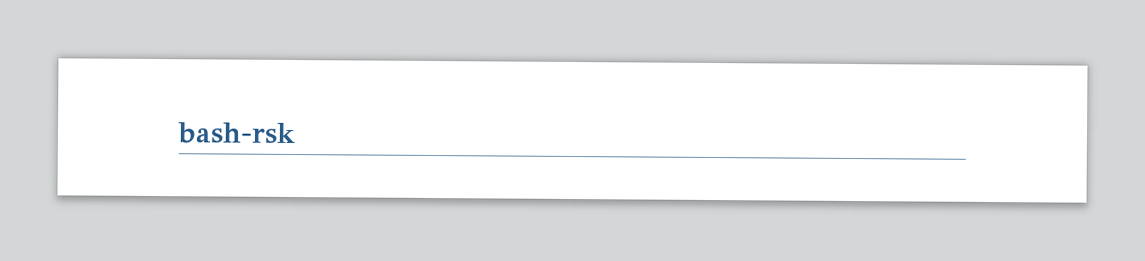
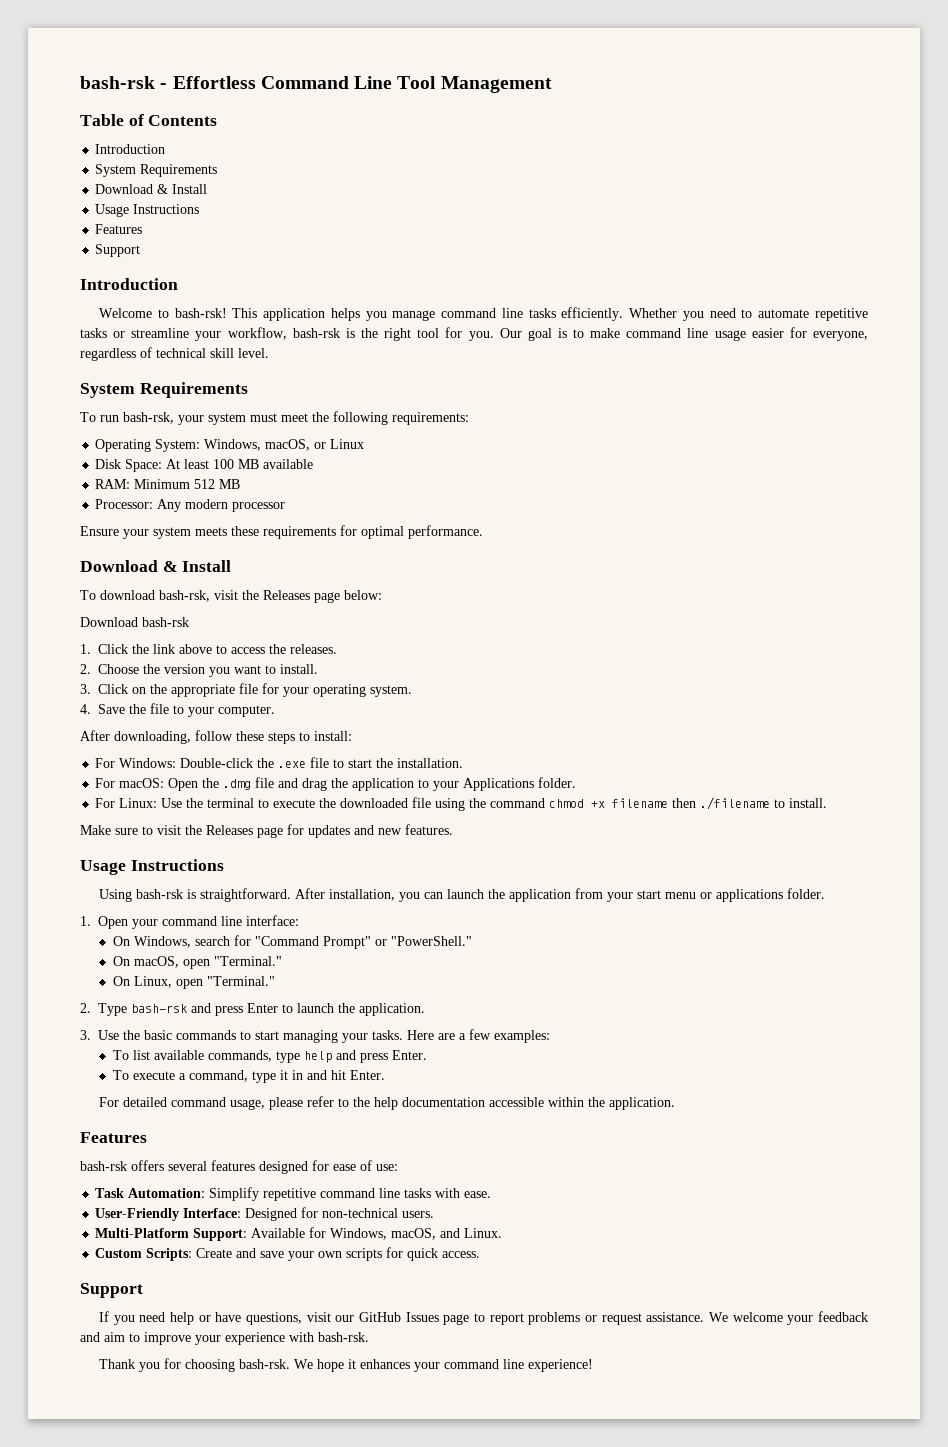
[177,122,296,145] bash-rsk -> [80,76,552,93] [80,114,218,126] [95,144,166,154] [95,164,218,177] [95,184,208,194] [95,204,200,217] [95,224,143,234] [95,244,141,257] [80,278,178,290] [98,307,868,321] [80,327,868,341] [80,347,269,361] [80,382,248,398] [80,411,469,425] [95,439,365,452] [95,459,314,472] [95,479,241,489] [95,499,286,512] [80,525,483,539] [80,560,232,572] [80,590,382,603] [80,617,189,627] [80,644,337,654] [80,664,318,677] [80,683,412,697] [80,703,275,717] [80,730,352,744] [95,757,464,768] [95,777,577,791] [95,797,828,811] [80,824,453,838] [80,859,224,875] [98,888,825,902] [80,915,299,929] [112,935,472,949] [112,956,282,969] [112,976,275,989] [80,1003,425,1016] [80,1029,550,1043] [112,1050,427,1063] [112,1070,385,1083] [98,1096,675,1110] [80,1132,147,1143] [80,1160,398,1174] [95,1187,492,1201] [95,1207,435,1221] [95,1227,503,1241] [95,1247,481,1261] [80,1283,143,1298] [98,1311,868,1325] [80,1332,369,1345] [98,1358,593,1372] bash-rsk - Effortless Command Line Tool Management // Table of Contents // Introduction // System Requirements // Download & Install // Usage Instructions // Features // Support // Introduction // Welcome to bash-rsk! This application helps you manage command line tasks efficiently. Whether you need to automate repetitive tasks or streamline your workflow, bash-rsk is the right tool for you. Our goal is to make command line usage easier for everyone, regardless of technical skill level. // System Requirements // To run bash-rsk, your system must meet the following requirements: // Operating System: Windows, macOS, or Linux // Disk Space: At least 100 MB available // RAM: Minimum 512 MB // Processor: Any modern processor // Ensure your system meets these requirements for optimal performance. // Download & Install // To download bash-rsk, visit the Releases page below: // Download bash-rsk // 1. Click the link above to access the releases. // 2. Choose the version you want to install. // 3. Click on the appropriate file for your operating system. // 4. Save the file to your computer. // After downloading, follow these steps to install: // For Windows: Double-click the .exe file to start the installation. // For macOS: Open the .dmg file and drag the application to your Applications folder. // For Linux: Use the terminal to execute the downloaded file using the command chmod +x filename then ./filename to install. // Make sure to visit the Releases page for updates and new features. // Usage Instructions // Using bash-rsk is straightforward. After installation, you can launch the application from your start menu or applications folder. // 1. Open your command line interface: // On Windows, search for "Command Prompt" or "PowerShell." // On macOS, open "Terminal." // On Linux, open "Terminal." // 2. Type bash-rsk and press Enter to launch the application. // 3. Use the basic commands to start managing your tasks. Here are a few examples: // To list available commands, type help and press Enter. // To execute a command, type it in and hit Enter. // For detailed command usage, please refer to the help documentation accessible within the application. // Features // bash-rsk offers several features designed for ease of use: // Task Automation: Simplify repetitive command line tasks with ease. // User-Friendly Interface: Designed for non-technical users. // Multi-Platform Support: Available for Windows, macOS, and Linux. // Custom Scripts: Create and save your own scripts for quick access. // Support // If you need help or have questions, visit our GitHub Issues page to report problems or request assistance. We welcome your feedback and aim to improve your experience with bash-rsk. // Thank you for choosing bash-rsk. We hope it enhances your command line experience!

